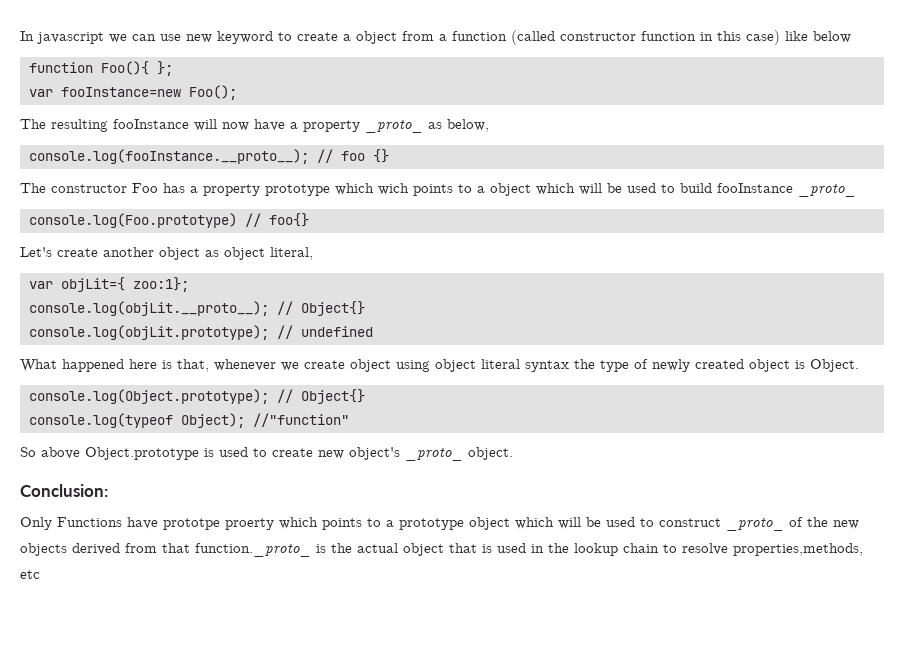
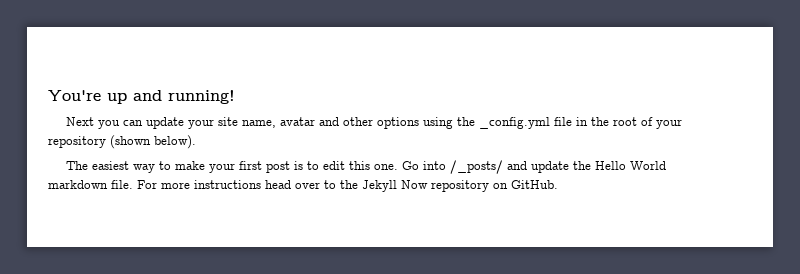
[20,30,851,45] [29,61,173,76] [29,85,237,100] [20,119,489,133] [29,149,389,164] [20,183,856,197] [29,213,309,228] [20,247,313,260] [29,277,189,292] [29,301,365,316] [29,325,373,340] [20,359,859,372] [29,389,365,404] [29,413,349,428] [20,447,513,461] [20,484,108,497] [20,517,859,531] [20,543,863,557] [20,570,40,579] In javascript we can use new keyword to create a object from a function (called constructor function in this case) like below // function Foo(){ }; // var fooInstance=new Foo(); // The resulting fooInstance will now have a property _proto_ as below, // console.log(fooInstance.__proto__); // foo {} // The constructor Foo has a property prototype which wich points to a object which will be used to build fooInstance _proto_ // console.log(Foo.prototype) // foo{} // Let's create another object as object literal, // var objLit={ zoo:1}; // console.log(objLit.__proto__); // Object{} // console.log(objLit.prototype); // undefined // What happened here is that, whenever we create object using object literal syntax the type of newly created object is Object. // console.log(Object.prototype); // Object{} // console.log(typeof Object); //"function" // So above Object.prototype is used to create new object's _proto_ object. // Conclusion: // Only Functions have prototpe proerty which points to a prototype object which will be used to construct _proto_ of the new objects derived from that function._proto_ is the actual object that is used in the lookup chain to resolve properties,methods, etc -> [48,90,235,104] [65,117,682,129] [48,135,196,149] [65,160,666,174] [48,180,558,192] You're up and running! // Next you can update your site name, avatar and other options using the _config.yml file in the root of your repository (shown below). // The easiest way to make your first post is to edit this one. Go into /_posts/ and update the Hello World markdown file. For more instructions head over to the Jekyll Now repository on GitHub.

